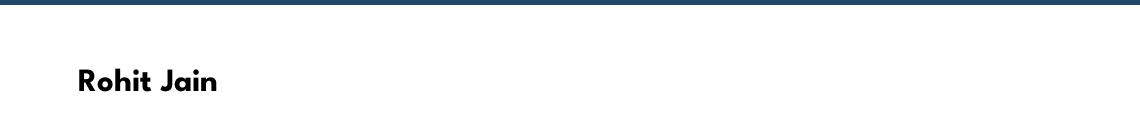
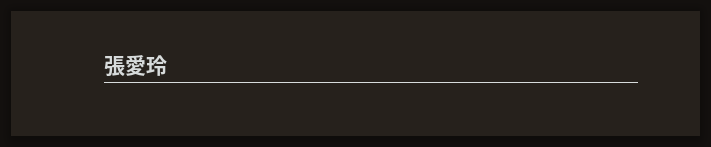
[78,68,218,92] Rohit Jain -> [104,55,167,77] 張愛玲

